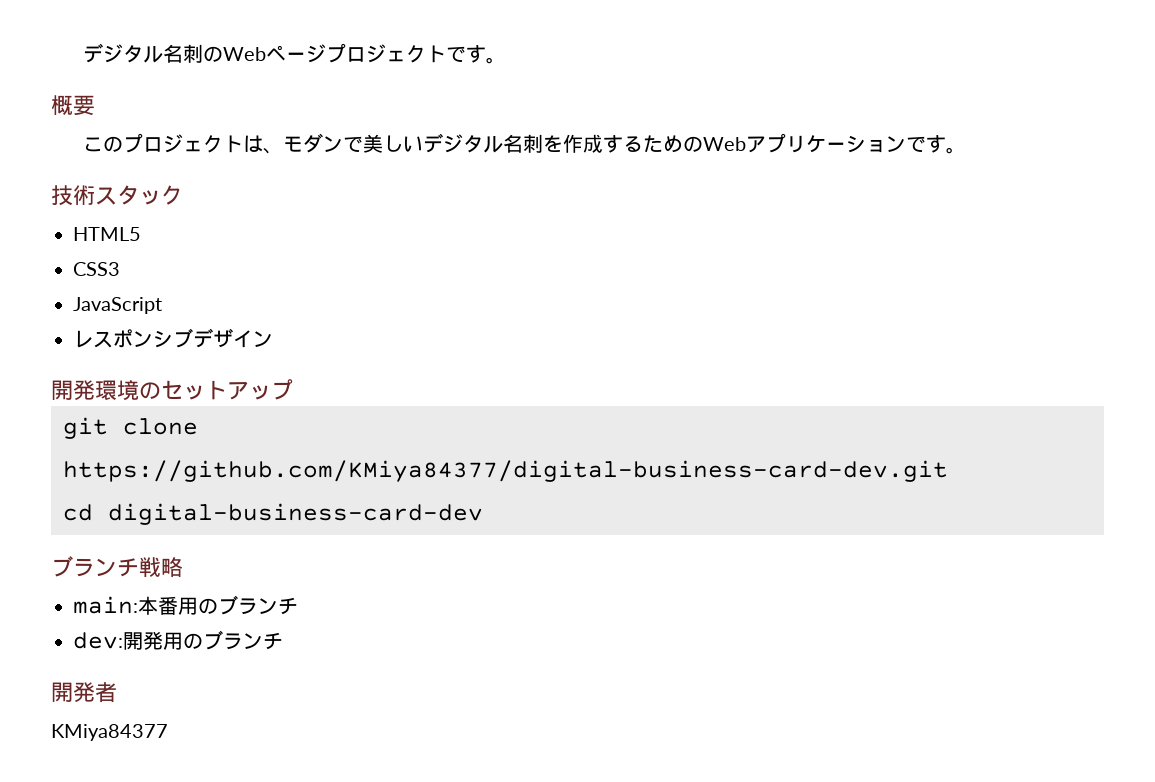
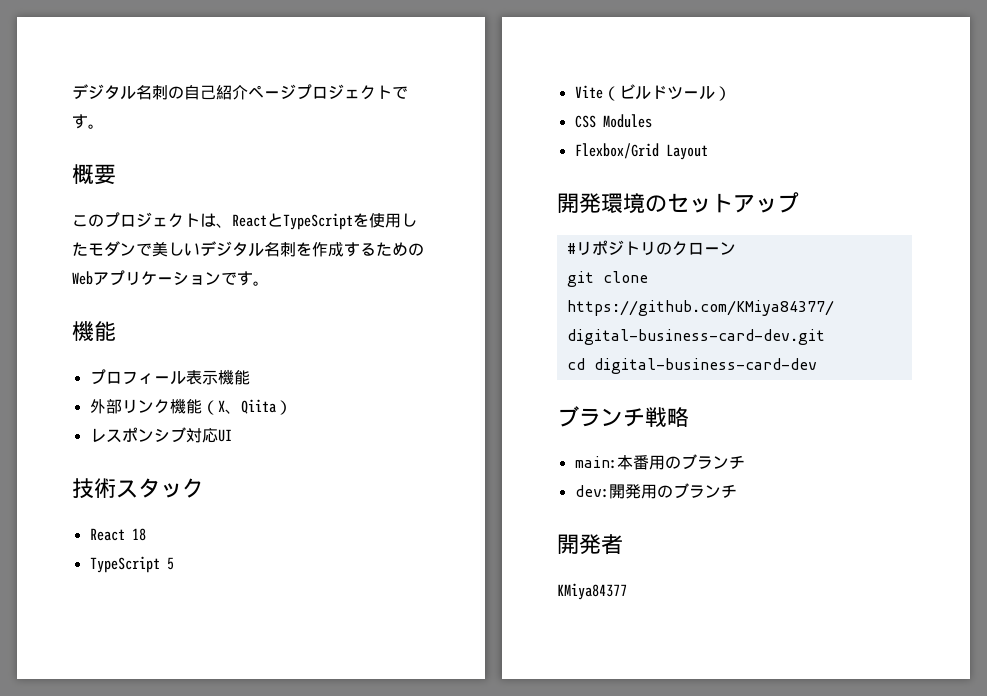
[223,47,267,61] Web -> [184,85,248,100] 自己紹介
(284, 151) none -> [232,213,417,230] [72,242,88,256] ReactとTypeScriptを使用した
[51,185,183,206] [73,227,141,241] [73,262,120,276] [73,297,162,314] [73,328,273,348] 技術スタック // HTML5 // CSS3 // JavaScript // レスポンシブデザイン -> [72,321,116,341] [89,369,250,385] [89,398,292,415] [89,427,232,443] [72,478,204,499] [89,528,146,541] [89,556,174,573] [574,84,731,101] [574,114,652,128] [574,143,708,160] 機能 // プロフィール表示機能 // 外部リンク機能（X、Qiita） // レスポンシブ対応UI // 技術スタック // React 18 // TypeScript 5 // Vite（ビルドツール） // CSS Modules // Flexbox/Grid Layout
(293, 389) none -> [566,240,736,256] // #リポジトリのクローン

